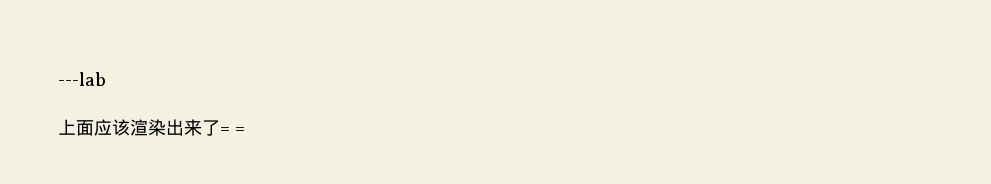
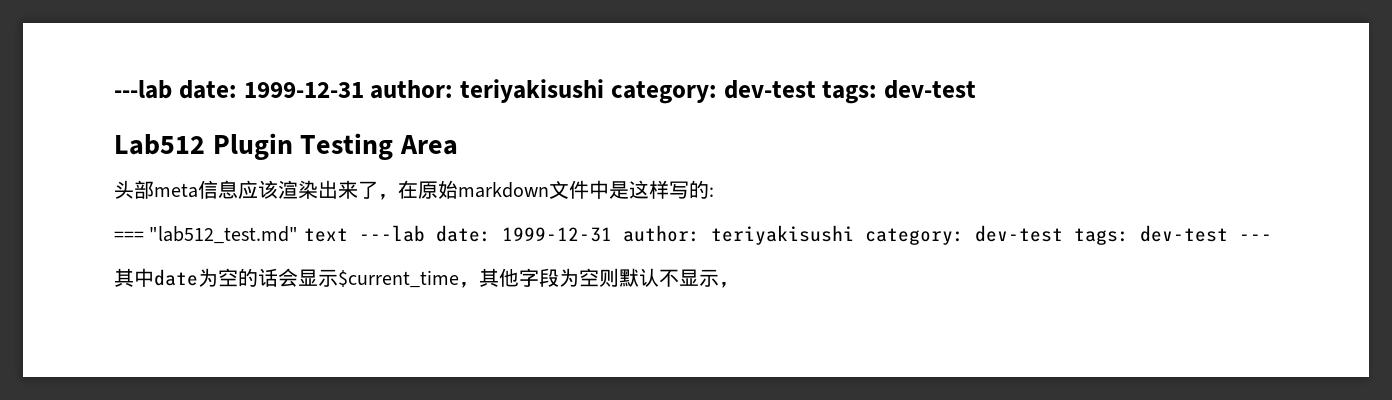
[58,72,106,86] [58,119,245,136] ---lab // 上面应该渲染出来了= = -> [114,79,976,104] [114,133,458,160] [114,180,714,200] [114,225,1272,245] [114,268,739,288] ---lab date: 1999-12-31 author: teriyakisushi category: dev-test tags: dev-test // Lab512 Plugin Testing Area // 头部meta信息应该渲染出来了，在原始markdown文件中是这样写的: // === "lab512_test.md" text ---lab date: 1999-12-31 author: teriyakisushi category: dev-test tags: dev-test --- // 其中date为空的话会显示$current_time，其他字段为空则默认不显示，

